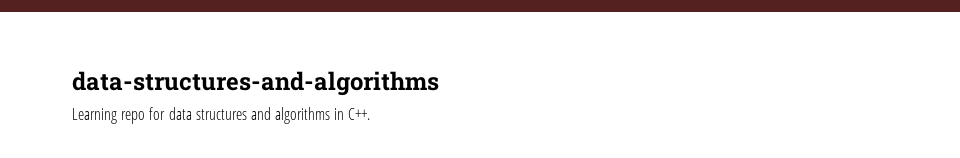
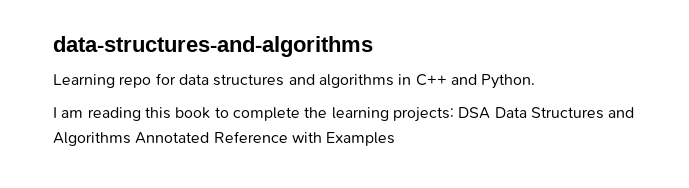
[348,108,371,120] C++. -> [415,74,536,89] [53,107,635,122] [53,131,396,146] C++ and Python. // I am reading this book to complete the learning projects: DSA Data Structures and Algorithms Annotated Reference with Examples

